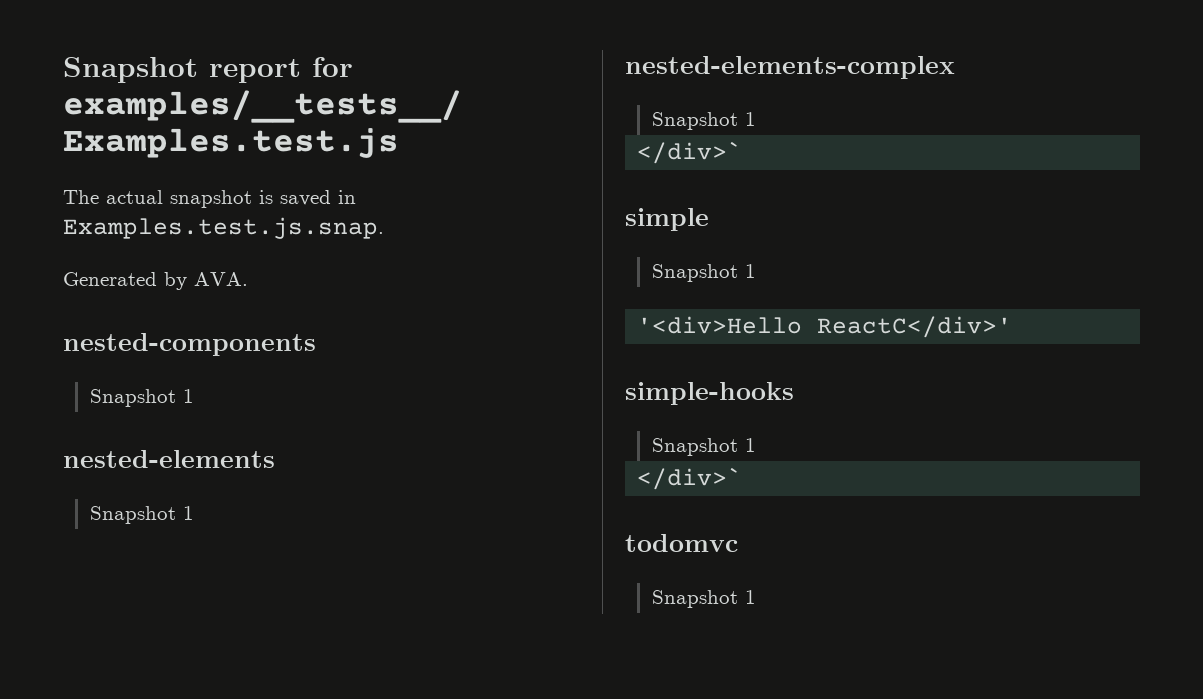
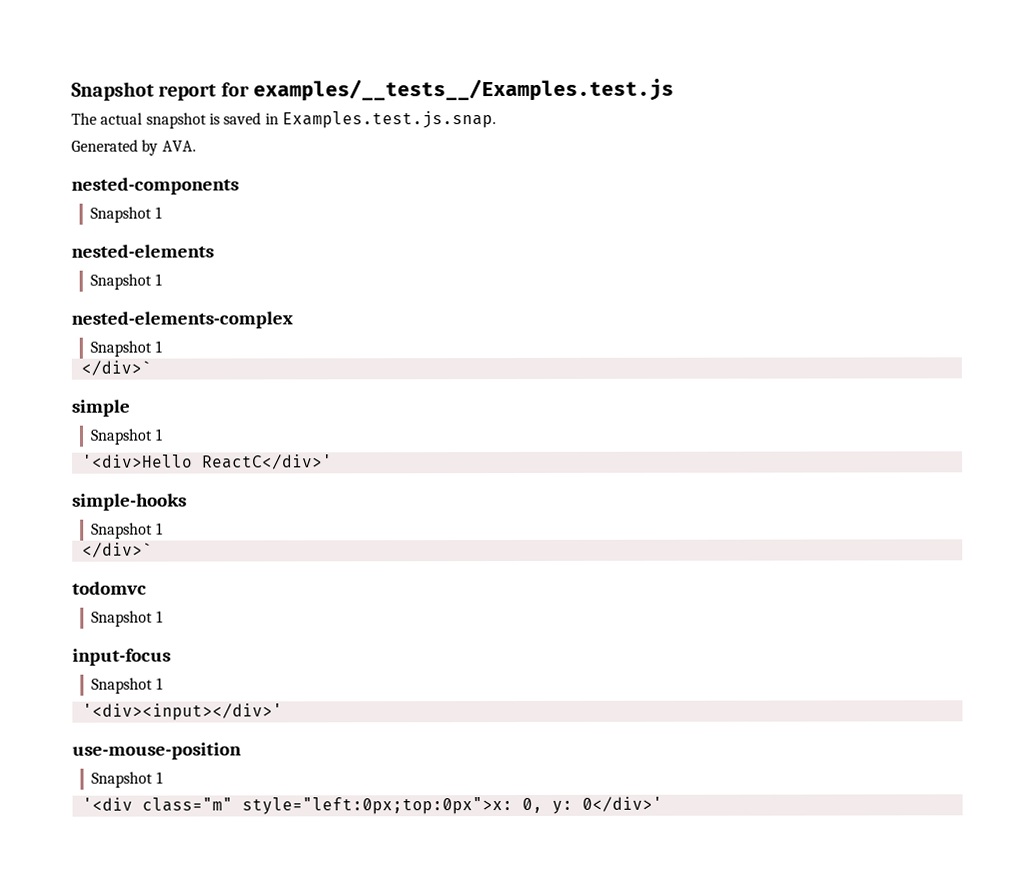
(756, 597) none -> [72,648,171,666] [91,677,163,694] [81,703,283,721] [72,742,242,760] [91,771,163,788] [81,796,663,815] // input-focus // Snapshot 1 // '<div><input></div>' // use-mouse-position // Snapshot 1 // '<div class="m" style="left:0px;top:0px">x: 0, y: 0</div>'

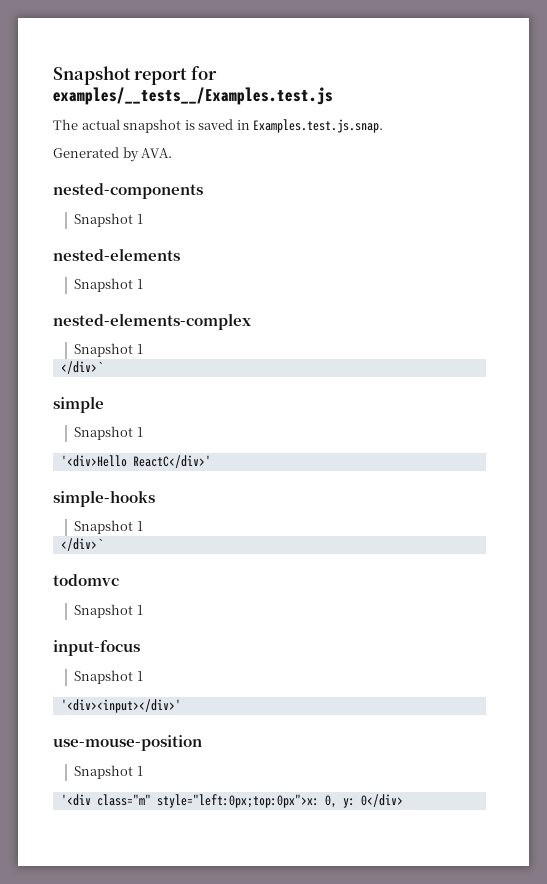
[581,796,663,812] 0</div>' -> [360,794,403,807] 0</div>

